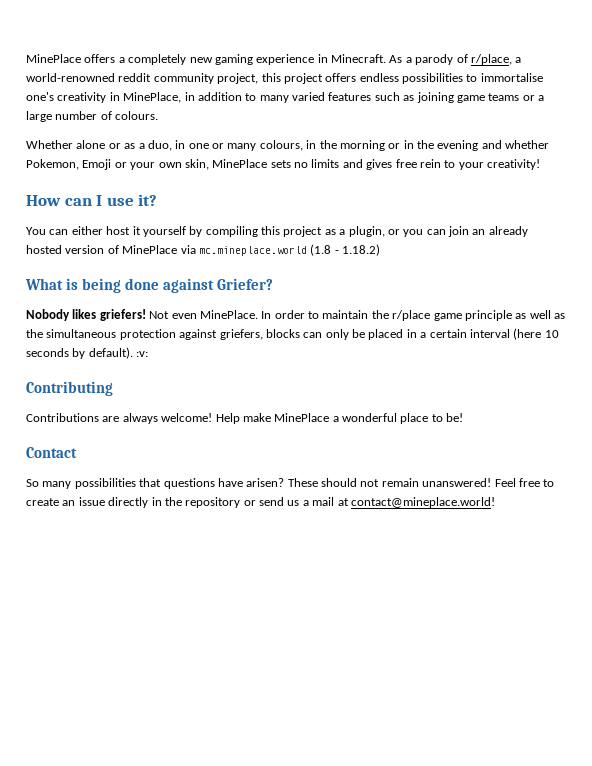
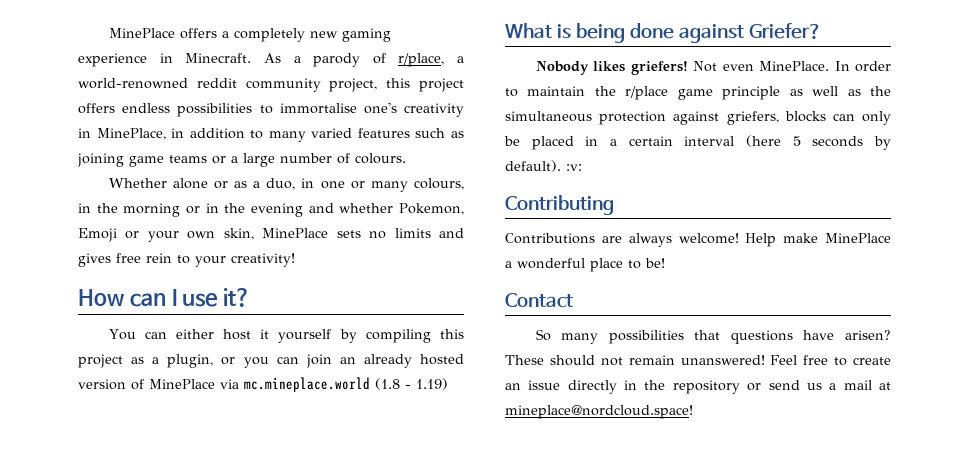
[342,244,380,256] 1.18.2) -> [416,378,448,390] 1.19)
[544,330,559,338] 10 -> [792,136,801,146] 5
[350,497,495,508] contact@mineplace.world! -> [505,405,693,419] mineplace@nordcloud.space!

